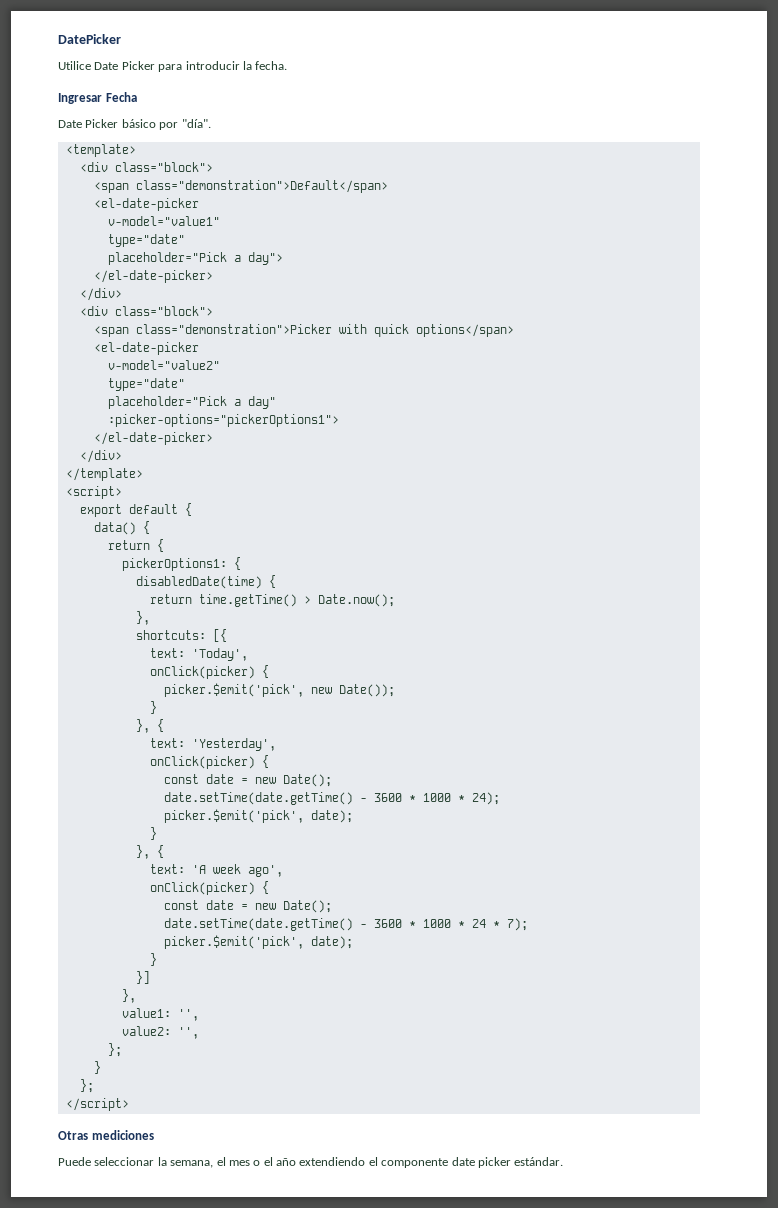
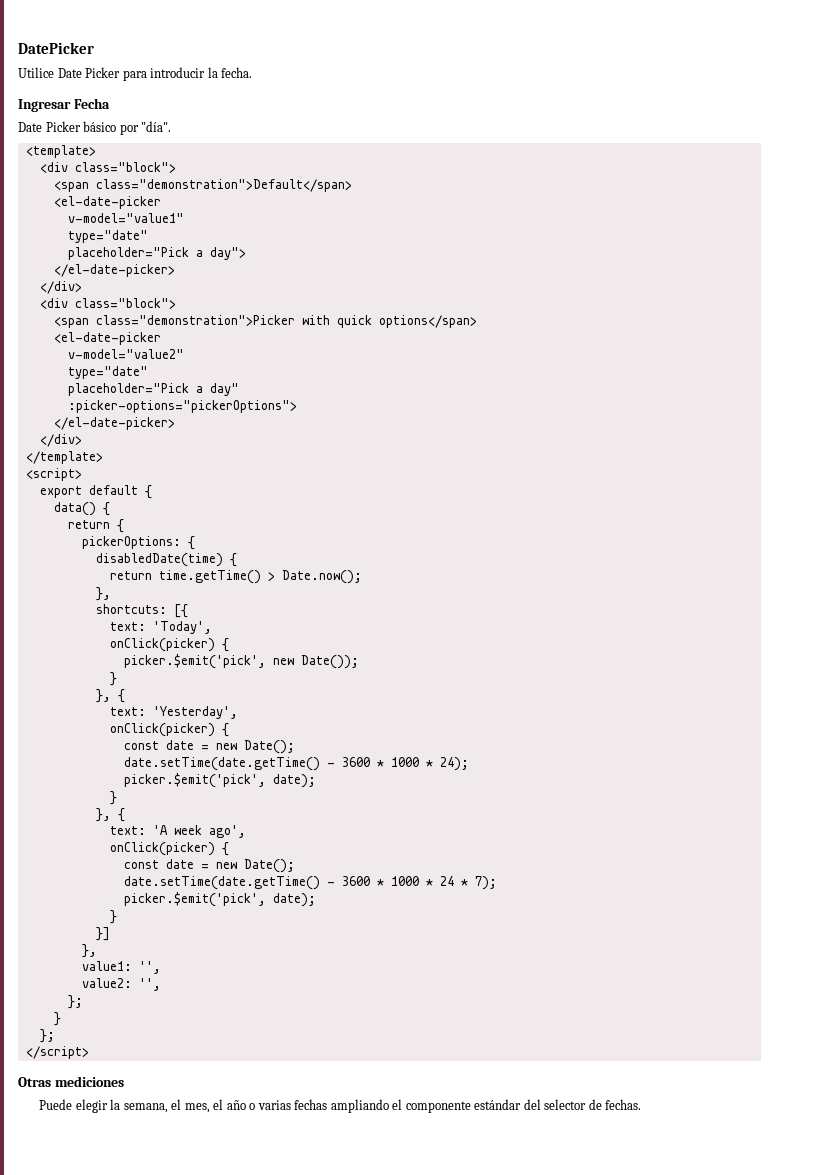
[107,414,339,427] :picker-options="pickerOptions1"> -> [67,400,297,413] :picker-options="pickerOptions">
[121,558,227,571] pickerOptions1: -> [81,536,181,549] pickerOptions:
[94,1157,155,1166] seleccionar -> [75,1099,108,1113] elegir
[228,1157,564,1168] mes o el año extendiendo el componente date picker estándar. -> [184,1099,642,1113] mes, el año o varias fechas ampliando el componente estándar del selector de fechas.

